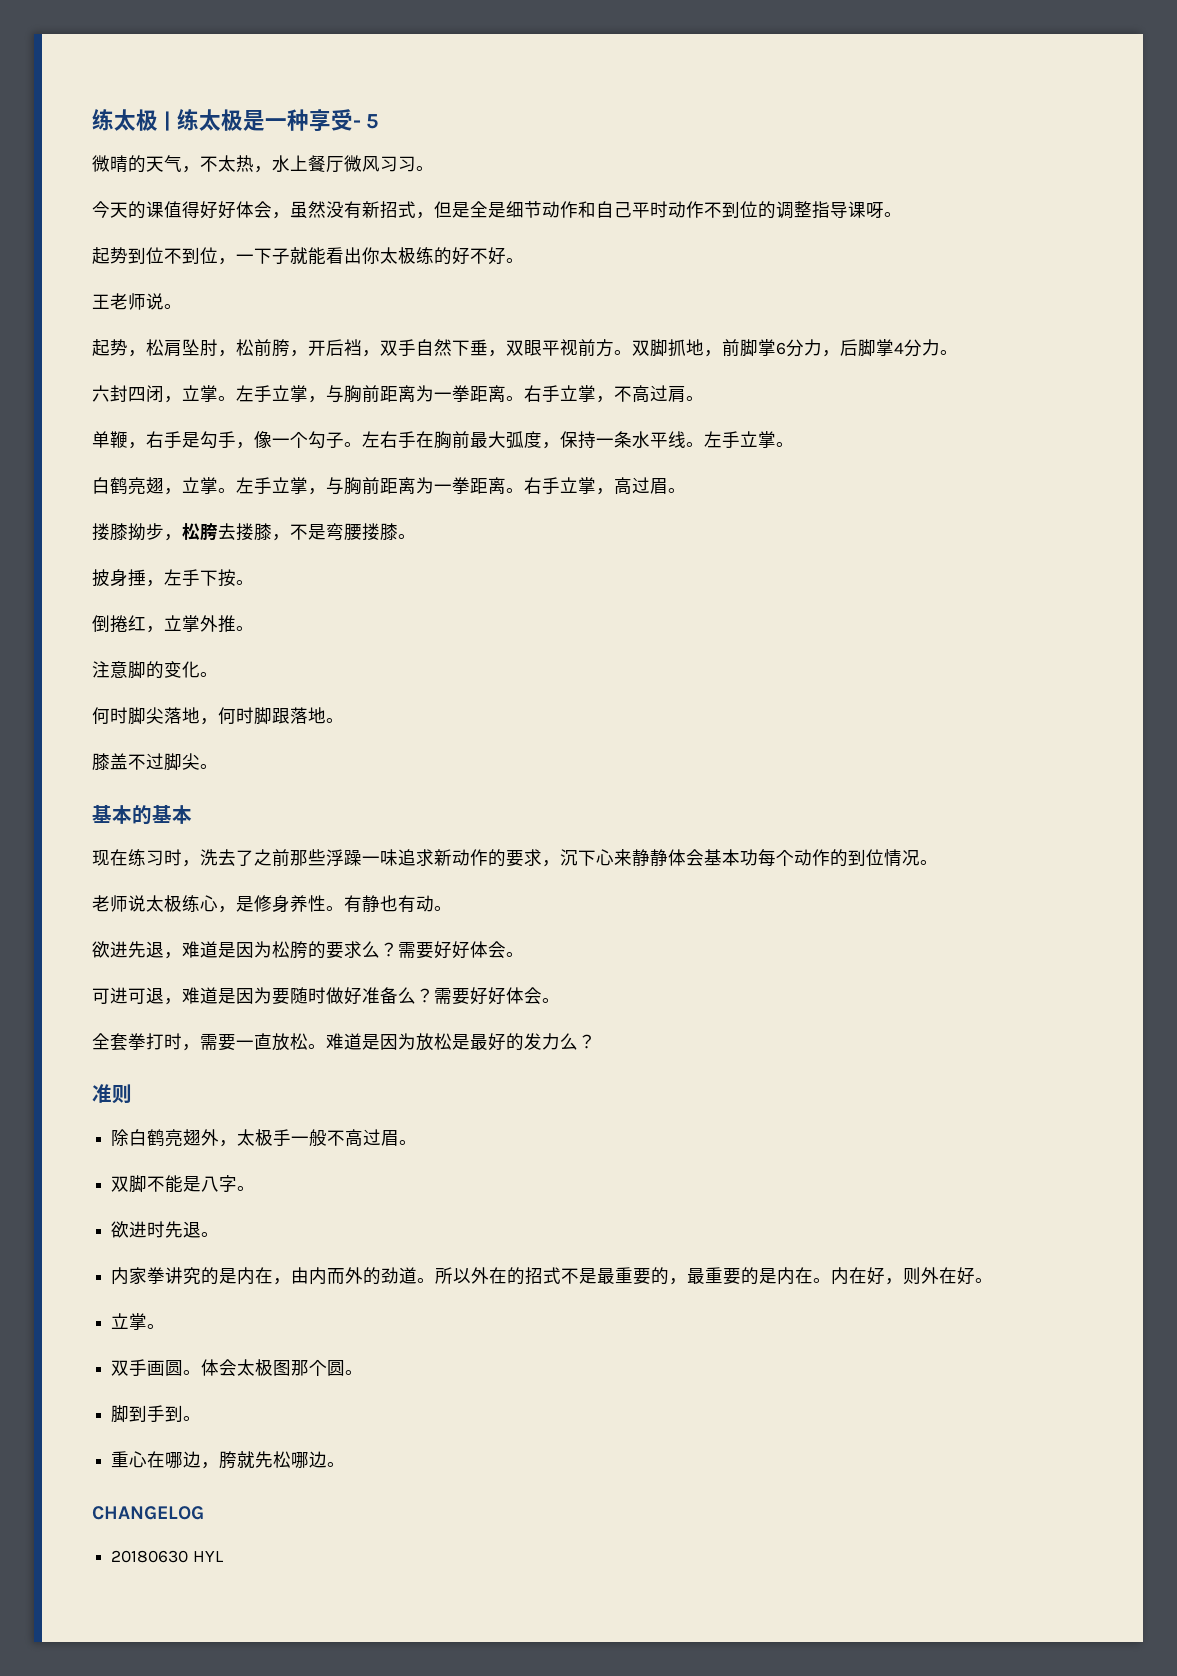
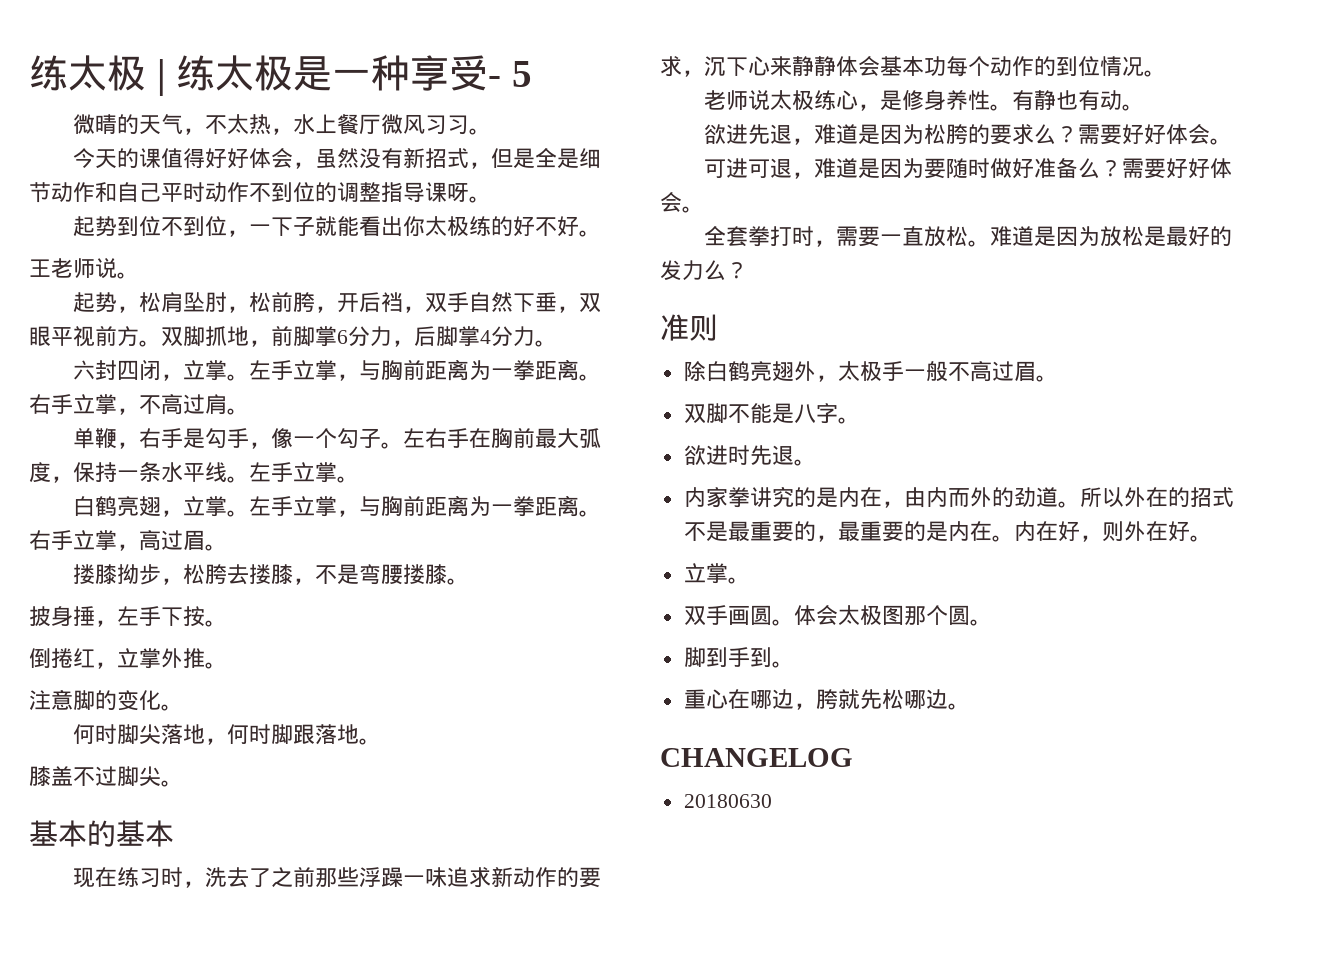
[192,1551,224,1562] HYL -> (772, 801) none

